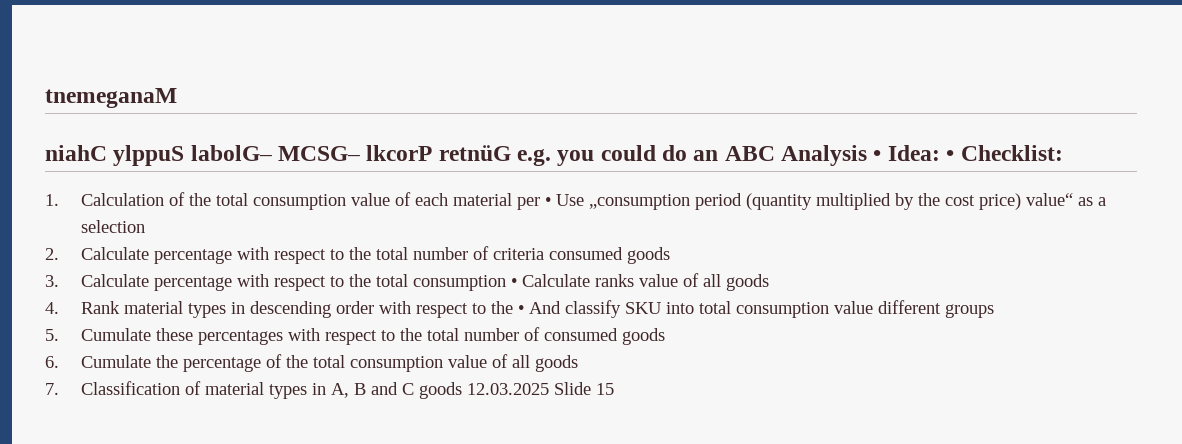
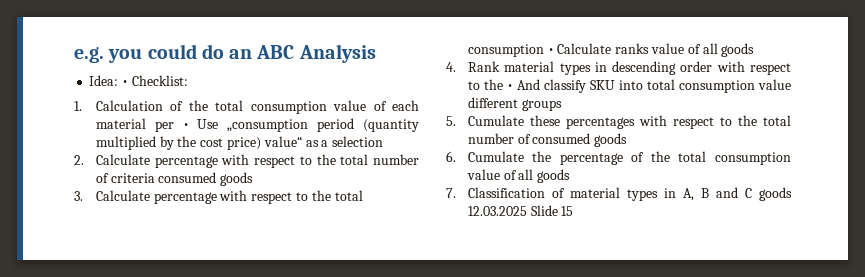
[45,88,177,108] [45,145,511,166] tnemeganaM // niahC ylppuS labolG– MCSG– lkcorP retnüG -> (74, 55) none
[873,150,882,161] • -> (376, 53) //

